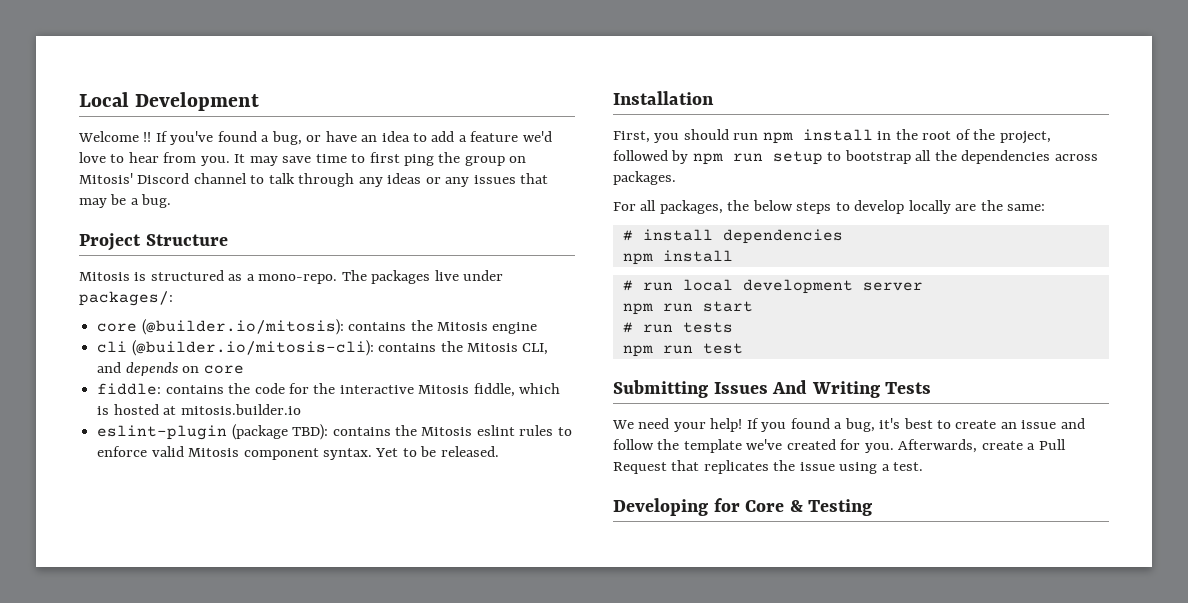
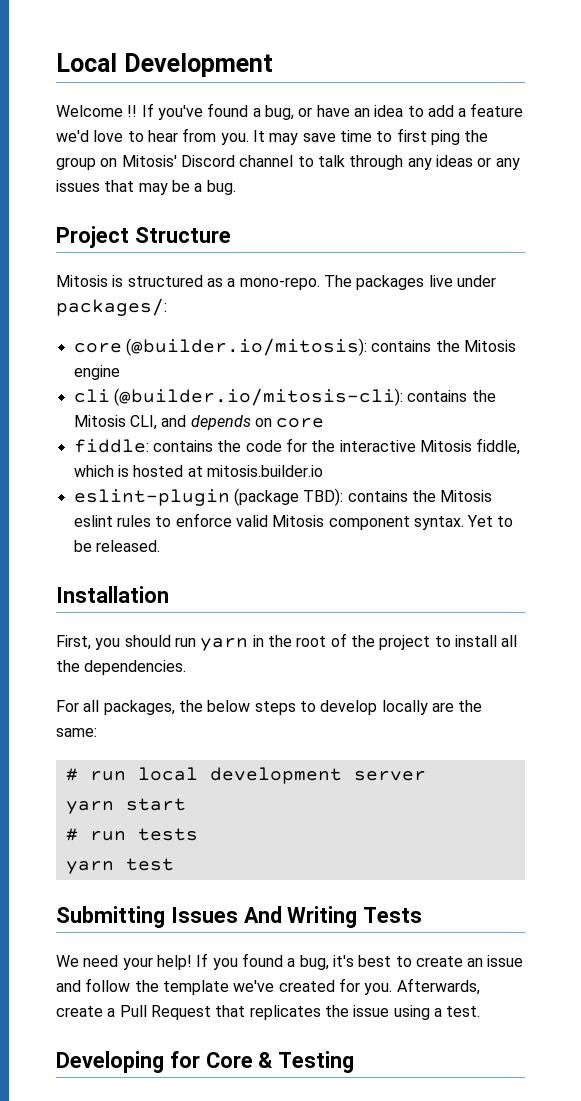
[762,129,873,144] npm install -> [200,638,249,651] yarn
[999,131,1051,144] [613,150,1098,165] [613,171,676,185] project, followed by npm run setup to bootstrap all the dependencies across packages. -> [379,635,518,650] [56,660,187,675] project to install all the dependencies.
[622,229,843,244] [622,250,733,265] // # install dependencies // npm install -> (97, 732) none
[622,303,693,315] npm run -> [65,801,114,814] yarn
[622,345,693,357] npm run -> [65,861,114,874] yarn

